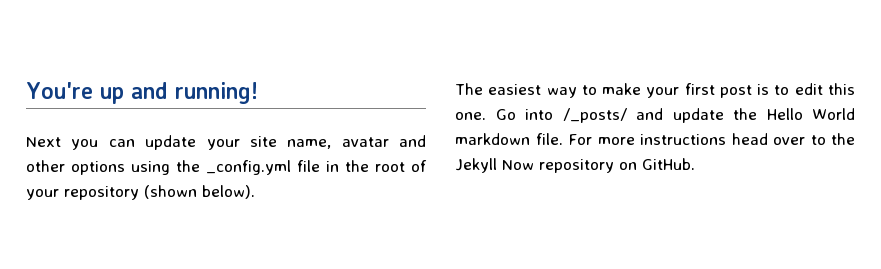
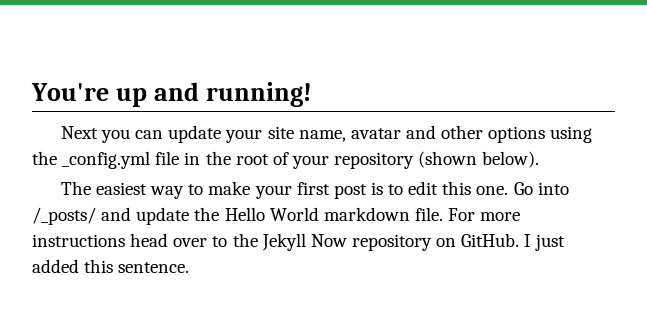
(695, 164) none -> [524,234,566,251] [32,259,190,273] I just added this sentence.

